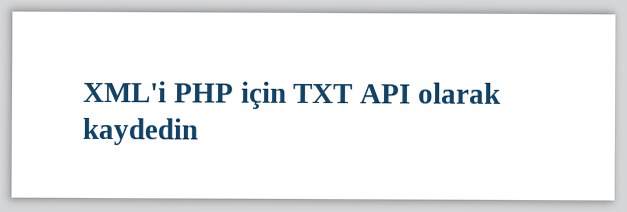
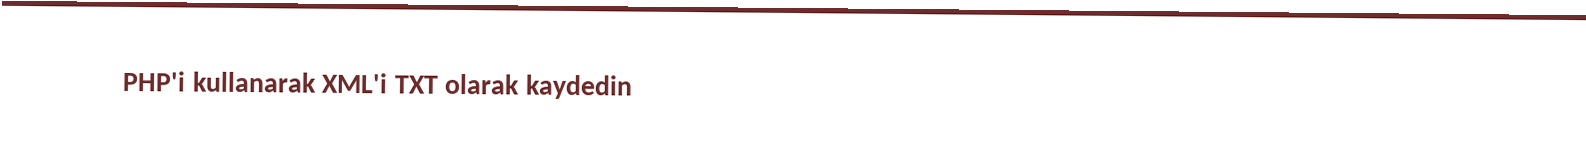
[83,80,412,110] XML'i PHP için TXT API -> [122,70,439,94] PHP'i kullanarak XML'i TXT

